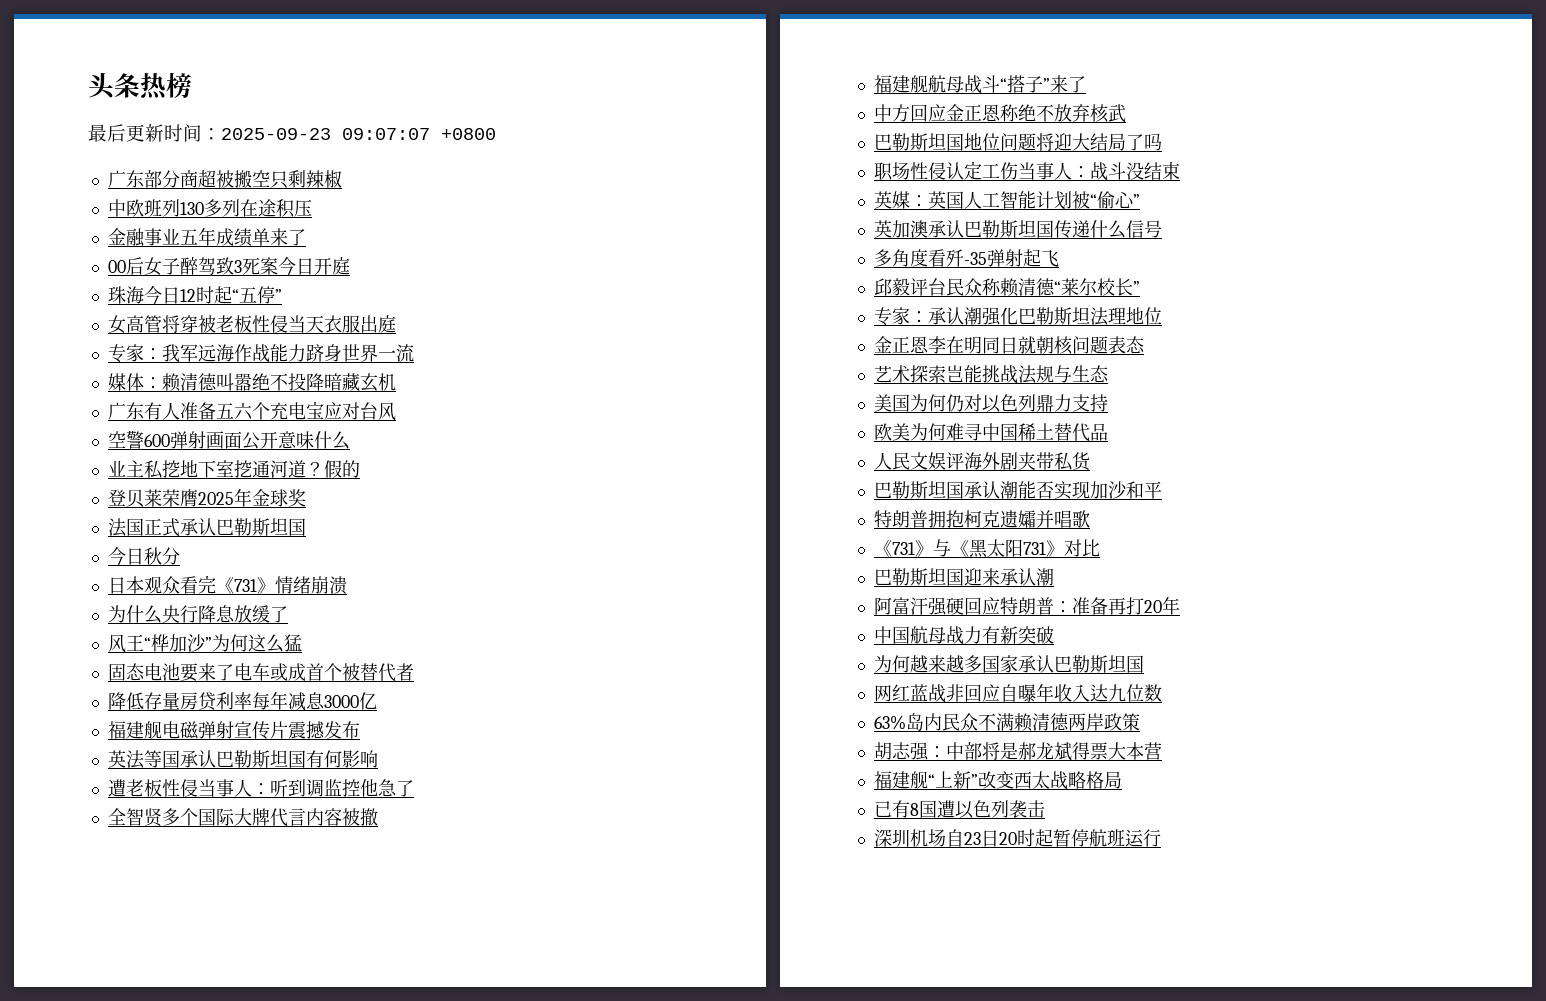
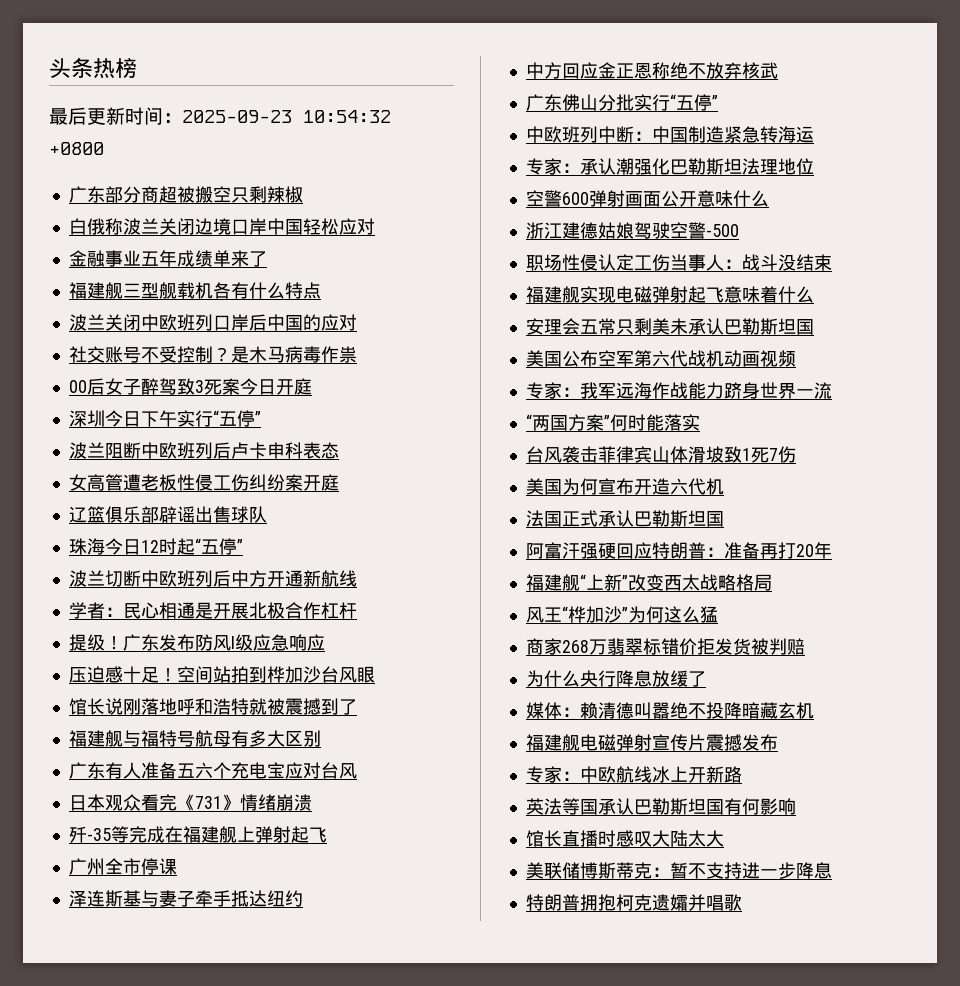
[342,128,430,140] 09:07:07 -> [303,110,391,123] 10:54:32
[107,199,312,218] 中欧班列130多列在途积压 -> [68,218,375,235] 白俄称波兰关闭边境口岸中国轻松应对
(306, 237) none -> [68,282,321,299] [68,314,357,331] [68,346,357,363] // 福建舰三型舰载机各有什么特点 // 波兰关闭中欧班列口岸后中国的应对 // 社交账号不受控制？是木马病毒作祟
(350, 266) none -> [68,410,261,427] [68,442,339,459] [68,474,339,491] [68,506,267,523] // 深圳今日下午实行“五停” // 波兰阻断中欧班列后卢卡申科表态 // 女高管遭老板性侵工伤纠纷案开庭 // 辽篮俱乐部辟谣出售球队
[107,315,396,334] 女高管将穿被老板性侵当天衣服出庭 -> [68,570,357,587] [68,602,357,619] [68,634,325,651] [68,666,375,683] [68,698,357,715] [68,730,321,747] [68,762,357,779] [68,794,312,811] [68,826,327,843] [68,858,177,875] [68,890,303,907] [525,62,778,79] [525,94,718,111] [525,126,814,143] [525,158,814,175] [525,190,769,207] [525,222,739,239] [525,254,832,271] [525,286,814,303] [525,318,814,335] [525,350,796,367] 波兰切断中欧班列后中方开通新航线 // 学者：民心相通是开展北极合作杠杆 // 提级！广东发布防风Ⅰ级应急响应 // 压迫感十足！空间站拍到桦加沙台风眼 // 馆长说刚落地呼和浩特就被震撼到了 // 福建舰与福特号航母有多大区别 // 广东有人准备五六个充电宝应对台风 // 日本观众看完《731》情绪崩溃 // 歼-35等完成在福建舰上弹射起飞 // 广州全市停课 // 泽连斯基与妻子牵手抵达纽约 // 中方回应金正恩称绝不放弃核武 // 广东佛山分批实行“五停” // 中欧班列中断：中国制造紧急转海运 // 专家：承认潮强化巴勒斯坦法理地位 // 空警600弹射画面公开意味什么 // 浙江建德姑娘驾驶空警-500 // 职场性侵认定工伤当事人：战斗没结束 // 福建舰实现电磁弹射起飞意味着什么 // 安理会五常只剩美未承认巴勒斯坦国 // 美国公布空军第六代战机动画视频
[107,373,396,392] [107,401,396,421] [107,430,350,450] [107,460,360,479] [107,488,306,508] 媒体：赖清德叫嚣绝不投降暗藏玄机 // 广东有人准备五六个充电宝应对台风 // 空警600弹射画面公开意味什么 // 业主私挖地下室挖通河道？假的 // 登贝莱荣膺2025年金球奖 -> [525,414,700,431] [525,446,796,463] [525,478,724,495] “两国方案”何时能落实 // 台风袭击菲律宾山体滑坡致1死7伤 // 美国为何宣布开造六代机
[107,547,180,566] [107,575,347,595] [107,605,288,624] [107,634,302,653] [107,663,414,682] [107,691,377,711] [107,721,360,740] [107,750,378,769] [107,779,414,797] [107,808,378,827] [873,75,1086,94] [873,104,1126,123] [873,133,1162,151] [873,161,1180,181] [873,191,1140,210] [873,220,1162,239] [873,249,1059,267] [873,278,1140,297] [873,307,1162,326] [873,336,1145,355] [873,365,1109,384] [873,394,1108,413] [873,423,1108,442] [873,452,1091,471] [873,481,1162,500] [873,510,1090,528] [873,539,1100,558] [873,568,1054,586] // 今日秋分 // 日本观众看完《731》情绪崩溃 // 为什么央行降息放缓了 // 风王“桦加沙”为何这么猛 // 固态电池要来了电车或成首个被替代者 // 降低存量房贷利率每年减息3000亿 // 福建舰电磁弹射宣传片震撼发布 // 英法等国承认巴勒斯坦国有何影响 // 遭老板性侵当事人：听到调监控他急了 // 全智贤多个国际大牌代言内容被撤 // 福建舰航母战斗“搭子”来了 // 中方回应金正恩称绝不放弃核武 // 巴勒斯坦国地位问题将迎大结局了吗 // 职场性侵认定工伤当事人：战斗没结束 // 英媒：英国人工智能计划被“偷心” // 英加澳承认巴勒斯坦国传递什么信号 // 多角度看歼-35弹射起飞 // 邱毅评台民众称赖清德“莱尔校长” // 专家：承认潮强化巴勒斯坦法理地位 // 金正恩李在明同日就朝核问题表态 // 艺术探索岂能挑战法规与生态 // 美国为何仍对以色列鼎力支持 // 欧美为何难寻中国稀土替代品 // 人民文娱评海外剧夹带私货 // 巴勒斯坦国承认潮能否实现加沙和平 // 特朗普拥抱柯克遗孀并唱歌 // 《731》与《黑太阳731》对比 // 巴勒斯坦国迎来承认潮 -> (724, 519) none
[873,626,1054,645] [873,655,1144,673] [873,683,1162,703] [873,713,1140,732] [873,742,1162,761] // 中国航母战力有新突破 // 为何越来越多国家承认巴勒斯坦国 // 网红蓝战非回应自曝年收入达九位数 // 63%岛内民众不满赖清德两岸政策 // 胡志强：中部将是郝龙斌得票大本营 -> (832, 550) none
[873,800,1045,819] [873,829,1161,847] 已有8国遭以色列袭击 // 深圳机场自23日20时起暂停航班运行 -> [525,606,718,623] [525,638,805,655] [525,670,706,687] [525,702,814,719] [525,734,778,751] [525,766,742,783] [525,798,796,815] [525,830,724,847] [525,862,832,879] [525,894,742,911] 风王“桦加沙”为何这么猛 // 商家268万翡翠标错价拒发货被判赔 // 为什么央行降息放缓了 // 媒体：赖清德叫嚣绝不投降暗藏玄机 // 福建舰电磁弹射宣传片震撼发布 // 专家：中欧航线冰上开新路 // 英法等国承认巴勒斯坦国有何影响 // 馆长直播时感叹大陆太大 // 美联储博斯蒂克：暂不支持进一步降息 // 特朗普拥抱柯克遗孀并唱歌

